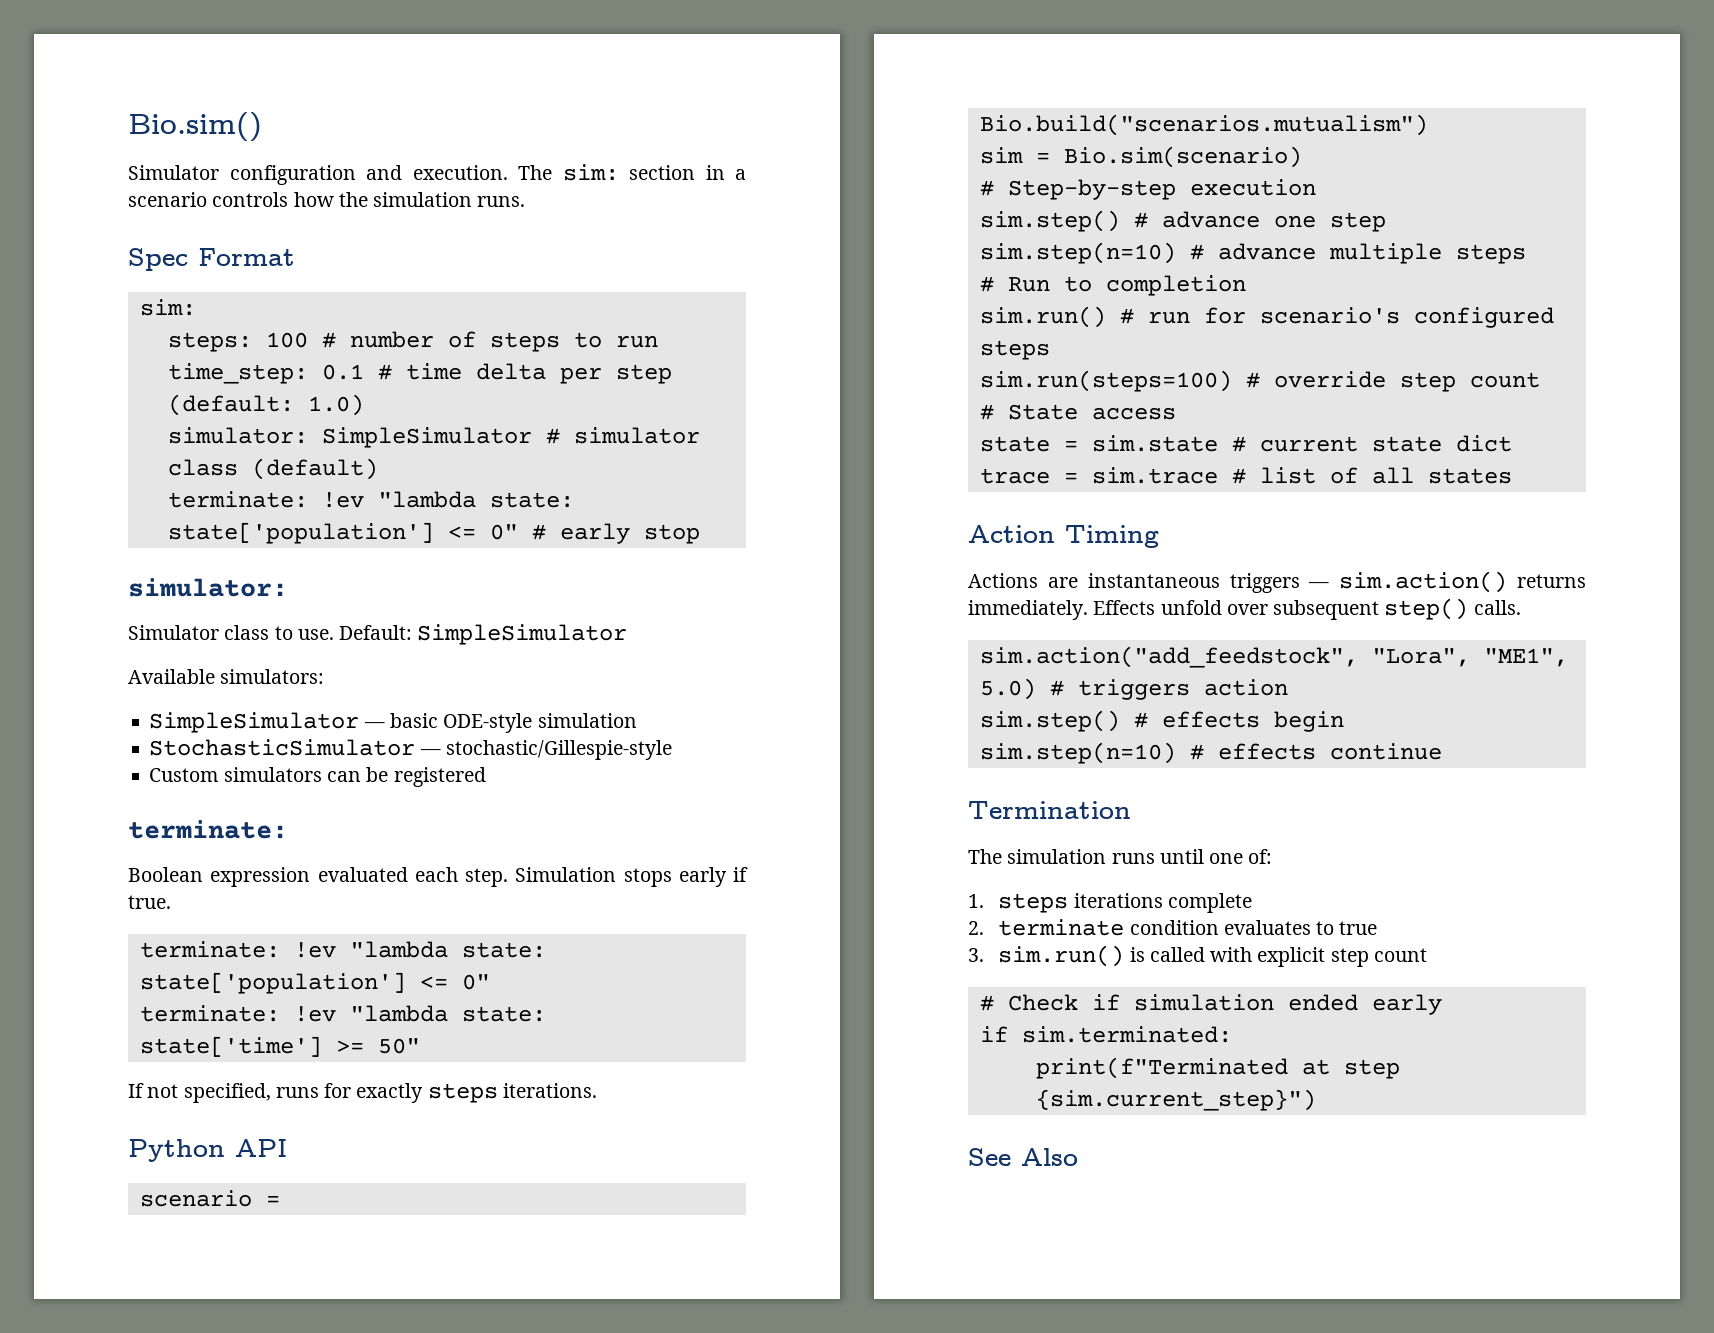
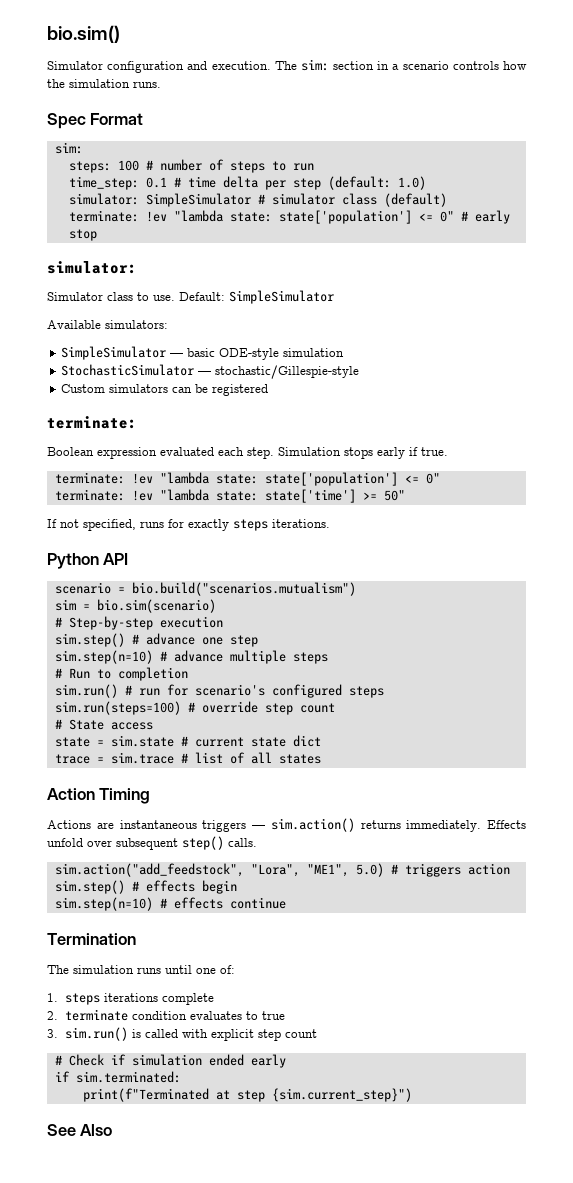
[128,112,262,142] Bio.sim() -> [47,25,120,43] bio.sim()
[979,114,1428,136] Bio.build("scenarios.mutualism") -> [131,582,356,596] bio.build("scenarios.mutualism")
[1063,146,1302,168] Bio.sim(scenario) -> [96,599,216,613] bio.sim(scenario)

